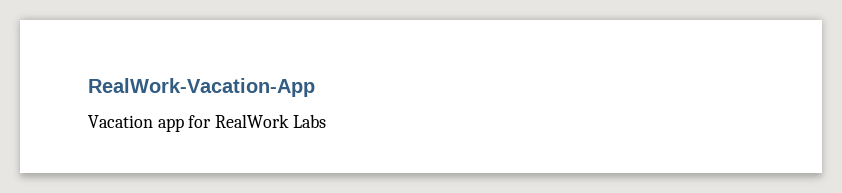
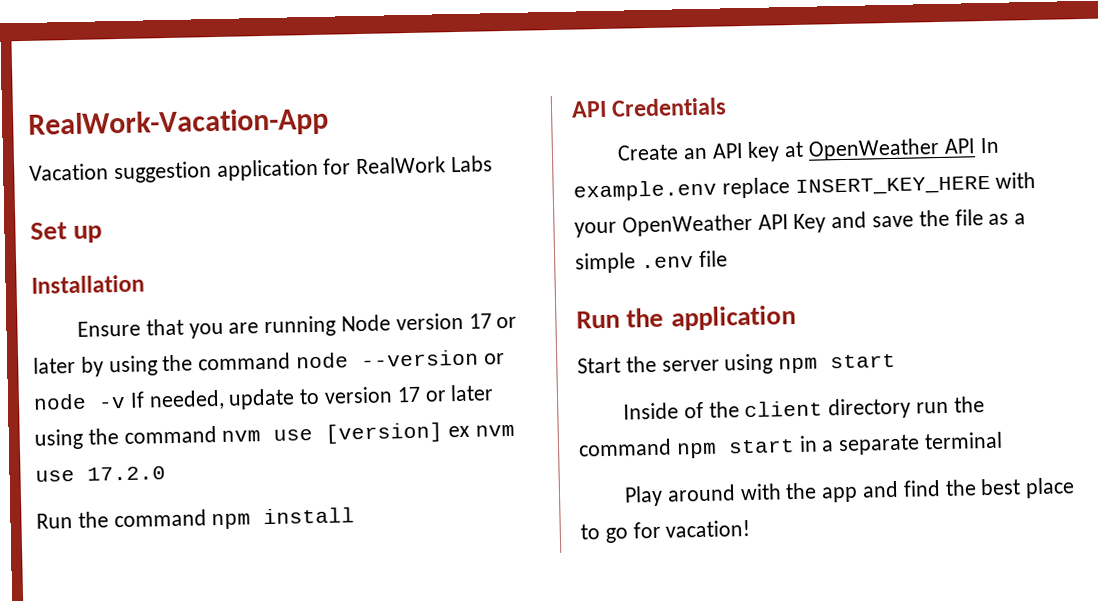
[157,118,184,132] app -> [113,158,319,184] suggestion application
(326, 121) none -> [30,222,103,243] [31,274,145,294] [77,312,518,339] [33,349,505,377] [33,384,495,411] [34,422,516,450] [35,466,166,482] [36,507,356,530] [571,97,728,118] [617,137,1000,162] [573,171,1037,202] [574,209,1027,238] [575,250,728,274] [576,305,796,331] [577,353,897,375] [623,396,985,420] [578,431,1004,459] [624,477,1076,507] [580,519,751,544] // Set up // Installation // Ensure that you are running Node version 17 or later by using the command node --version or node -v If needed, update to version 17 or later using the command nvm use [version] ex nvm use 17.2.0 // Run the command npm install // API Credentials // Create an API key at OpenWeather API In example.env replace INSERT_KEY_HERE with your OpenWeather API Key and save the file as a simple .env file // Run the application // Start the server using npm start // Inside of the client directory run the command npm start in a separate terminal // Play around with the app and find the best place to go for vacation!

